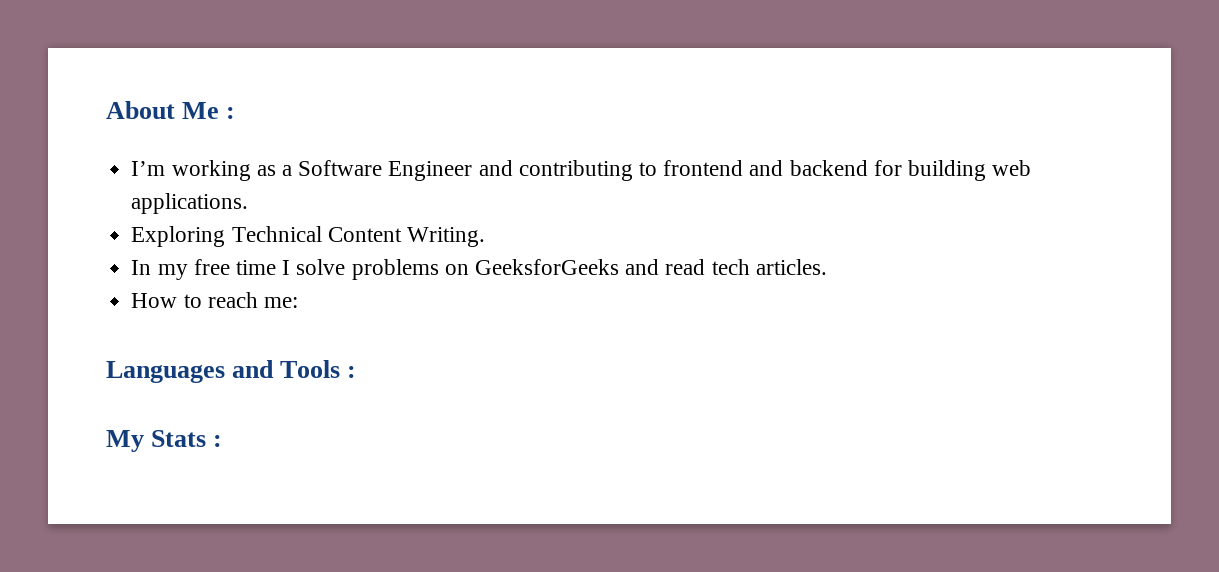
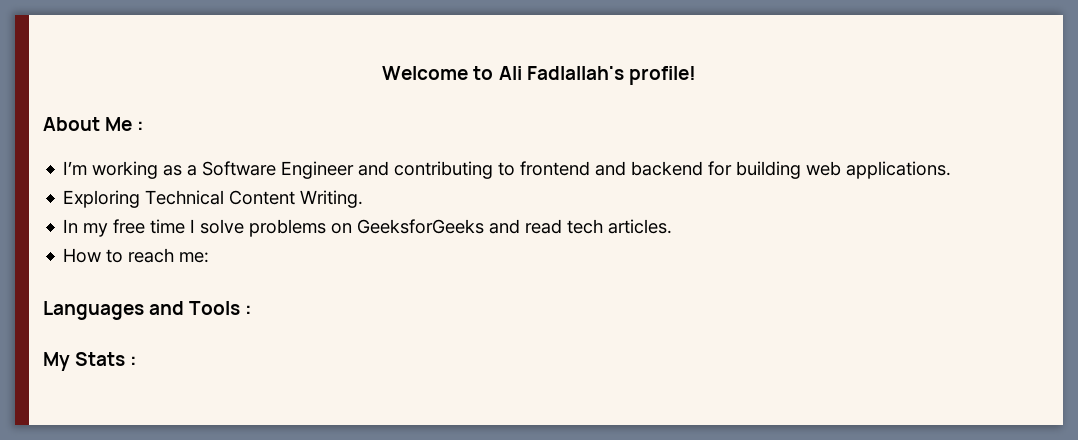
(106, 110) none -> [382,66,696,85] Welcome to Ali Fadlallah's profile! //

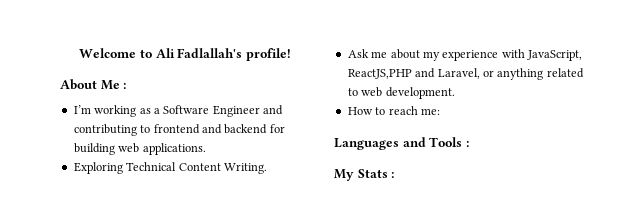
[63,219,673,237] In my free time I solve problems on GeeksforGeeks and read tech articles. -> [347,49,582,61] [347,68,584,80] [347,87,455,99] Ask me about my experience with JavaScript, ReactJS,PHP and Laravel, or anything related to web development.

